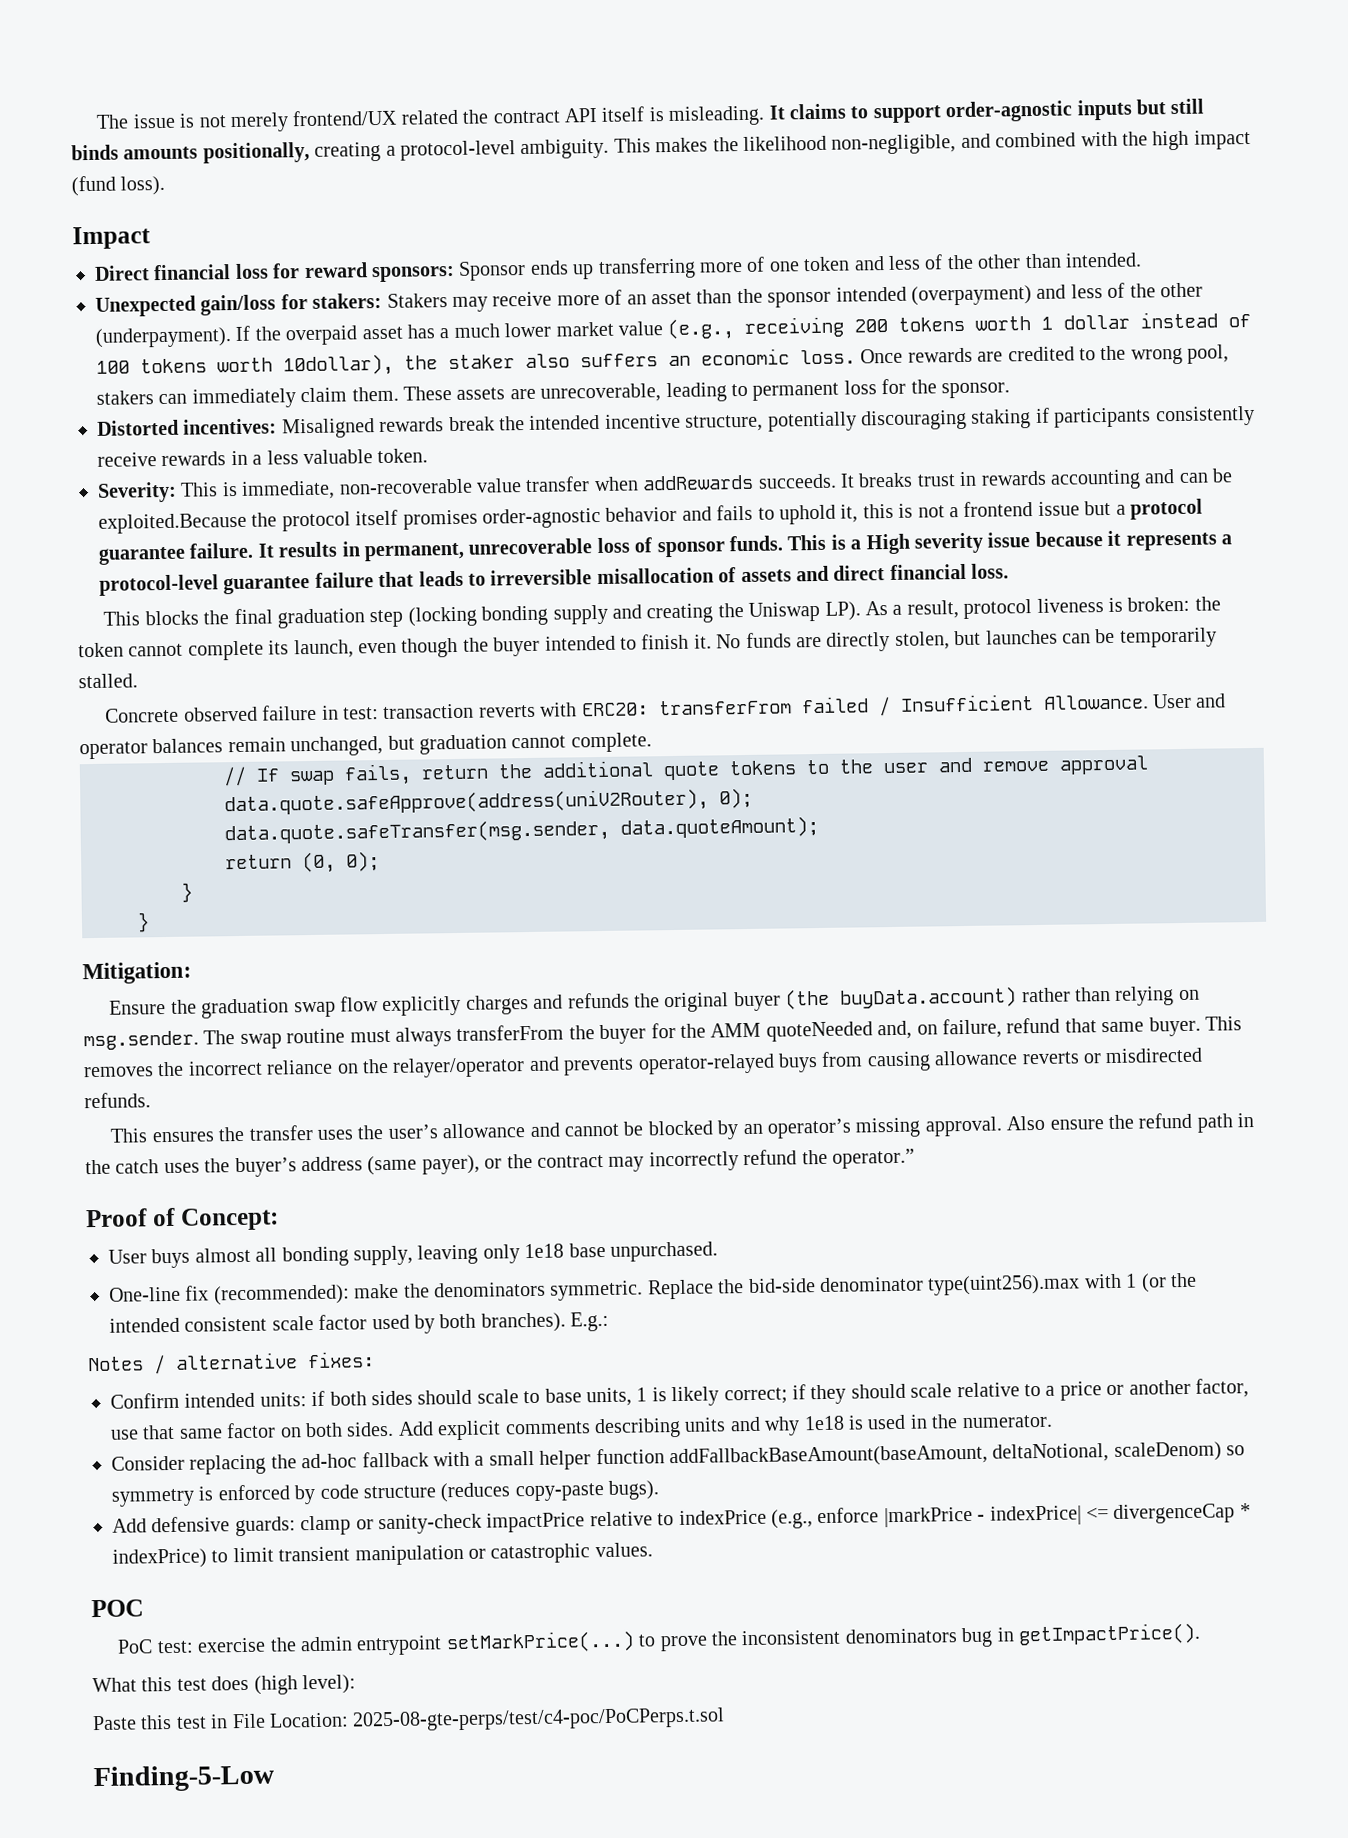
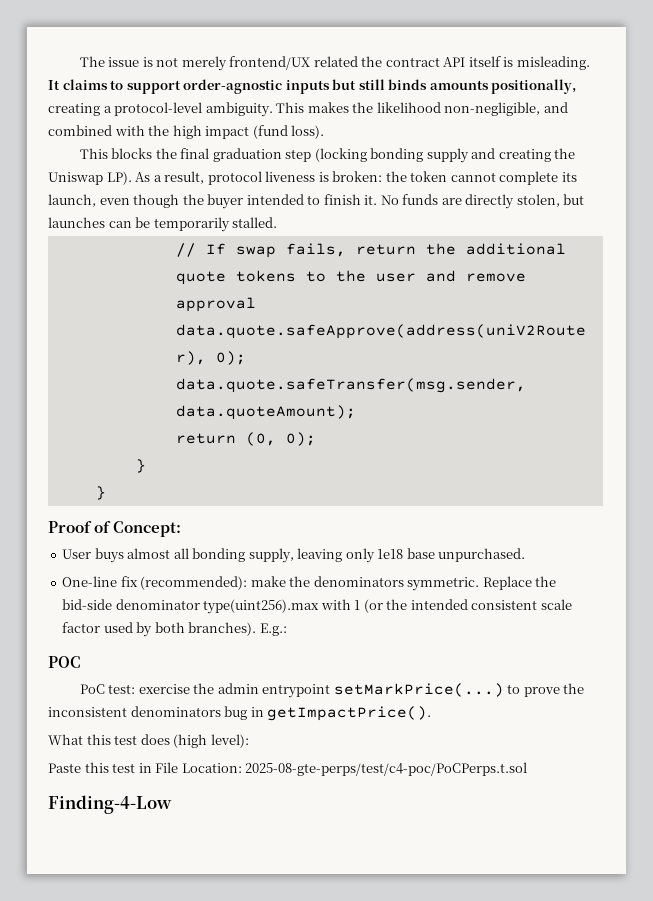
[72,226,151,250] [94,252,1142,283] [95,282,1203,317] [95,311,1252,348] [96,344,1230,377] [96,378,1010,409] [97,405,1255,439] [97,448,429,467] [97,468,1234,503] [98,498,1203,534] [98,530,1232,565] [99,563,1010,596] // Impact // Direct financial loss for reward sponsors: Sponsor ends up transferring more of one token and less of the other than intended. // Unexpected gain/loss for stakers: Stakers may receive more of an asset than the sponsor intended (overpayment) and less of the other (underpayment). If the overpaid asset has a much lower market value (e.g., receiving 200 tokens worth 1 dollar instead of 100 tokens worth 10dollar), the staker also suffers an economic loss. Once rewards are credited to the wrong pool, stakers can immediately claim them. These assets are unrecoverable, leading to permanent loss for the sponsor. // Distorted incentives: Misaligned rewards break the intended incentive structure, potentially discouraging staking if participants consistently receive rewards in a less valuable token. // Severity: This is immediate, non-recoverable value transfer when addRewards succeeds. It breaks trust in rewards accounting and can be exploited.Because the protocol itself promises order-agnostic behavior and fails to uphold it, this is not a frontend issue but a protocol guarantee failure. It results in permanent, unrecoverable loss of sponsor funds. This is a High severity issue because it represents a protocol-level guarantee failure that leads to irreversible misallocation of assets and direct financial loss. -> (325, 132) none
[105,693,1227,723] [79,732,652,760] // Concrete observed failure in test: transaction reverts with ERC20: transferFrom failed / Insufficient Allowance. User and operator balances remain unchanged, but graduation cannot complete. -> (278, 222) none
[82,961,192,985] [109,986,1200,1019] [83,1016,1242,1051] [83,1047,1204,1078] [84,1092,151,1109] [110,1112,1255,1143] [85,1148,915,1178] // Mitigation: // Ensure the graduation swap flow explicitly charges and refunds the original buyer (the buyData.account) rather than relying on msg.sender. The swap routine must always transferFrom the buyer for the AMM quoteNeeded and, on failure, refund that same buyer. This removes the incorrect reliance on the relayer/operator and prevents operator-relayed buys from causing allowance reverts or misdirected refunds. // This ensures the transfer uses the user’s allowance and cannot be blocked by an operator’s missing approval. Also ensure the refund path in the catch uses the buyer’s address (same payer), or the contract may incorrectly refund the operator.” -> (106, 493) none
[87,1351,375,1375] [110,1378,1249,1409] [110,1414,1053,1441] [111,1441,1246,1475] [111,1480,660,1507] [112,1503,1251,1537] [112,1542,653,1569] // Notes / alternative fixes: // Confirm intended units: if both sides should scale to base units, 1 is likely correct; if they should scale relative to a price or another factor, use that same factor on both sides. Add explicit comments describing units and why 1e18 is used in the numerator. // Consider replacing the ad-hoc fallback with a small helper function addFallbackBaseAmount(baseAmount, deltaNotional, scaleDenom) so symmetry is enforced by code structure (reduces copy-paste bugs). // Add defensive guards: clamp or sanity-check impactPrice relative to indexPrice (e.g., enforce |markPrice - indexPrice| <= divergenceCap * indexPrice) to limit transient manipulation or catastrophic values. -> (287, 629) none
[93,1764,275,1793] Finding-5-Low -> [48,795,172,814] Finding-4-Low

